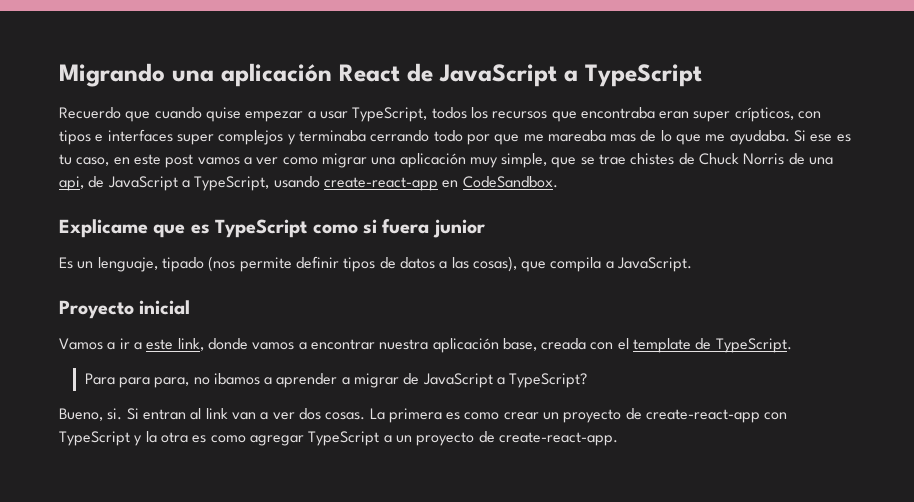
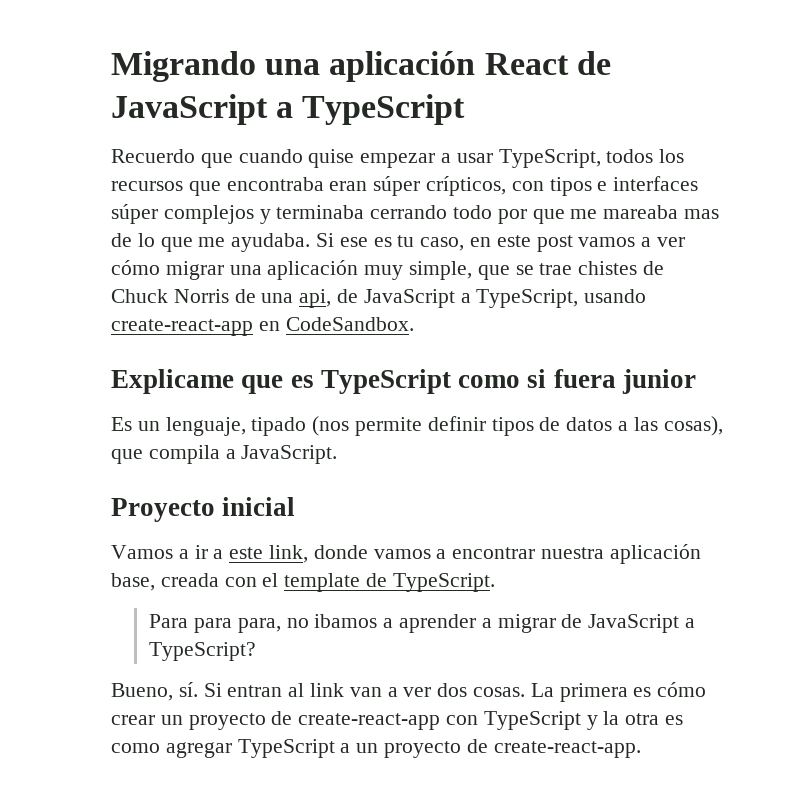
[693,111,731,122] super -> [373,176,421,196] súper
[176,134,214,145] super -> [111,204,158,224] súper
[282,157,318,165] como -> [111,260,160,275] cómo
[107,408,123,420] si. -> [178,682,198,697] sí.
[464,412,500,420] como -> [657,682,707,697] cómo

